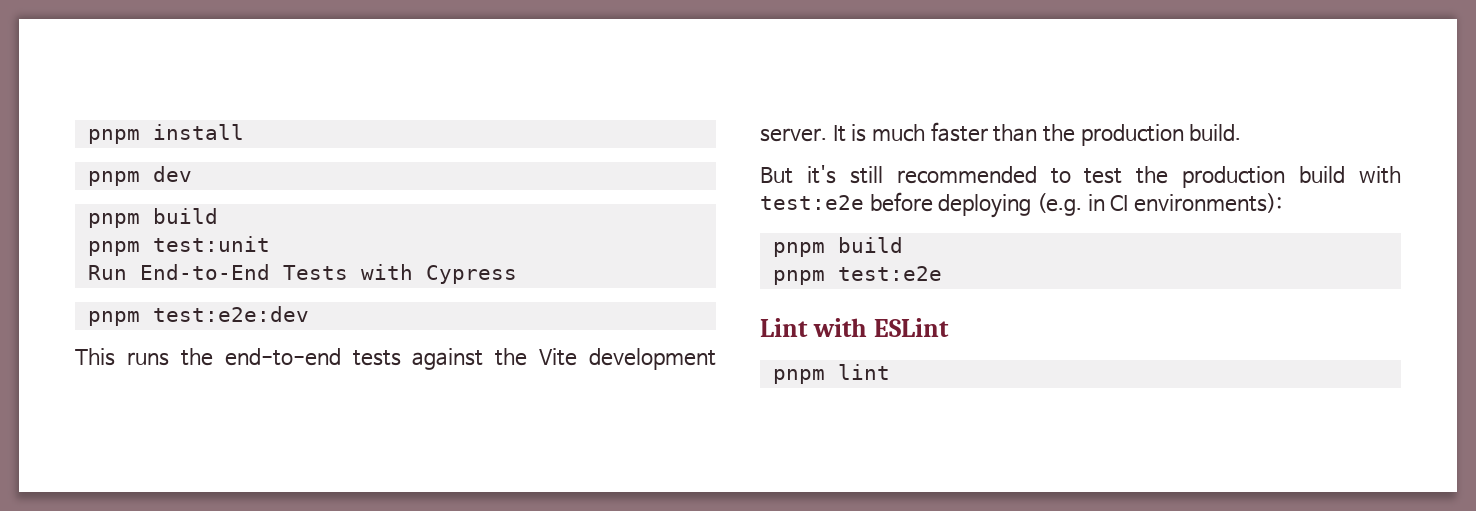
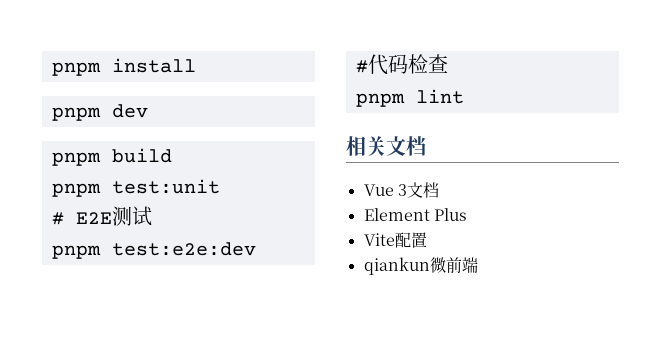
[87,264,517,284] [87,306,309,326] [75,348,716,370] [760,122,1242,146] [760,165,1401,188] [760,192,1283,218] [772,237,903,257] [772,266,942,285] [760,318,950,337] [772,364,890,384] Run End-to-End Tests with Cypress // pnpm test:e2e:dev // This runs the end-to-end tests against the Vite development server. It is much faster than the production build. // But it's still recommended to test the production build with test:e2e before deploying (e.g. in CI environments): // pnpm build // pnpm test:e2e // Lint with ESLint // pnpm lint -> [51,206,152,226] [51,242,256,259] [355,54,448,75] [355,89,464,107] [346,136,426,156] [363,182,439,198] [363,208,467,221] [363,232,427,248] [363,257,478,275] # E2E测试 // pnpm test:e2e:dev // #代码检查 // pnpm lint // 相关文档 // Vue 3文档 // Element Plus // Vite配置 // qiankun微前端

